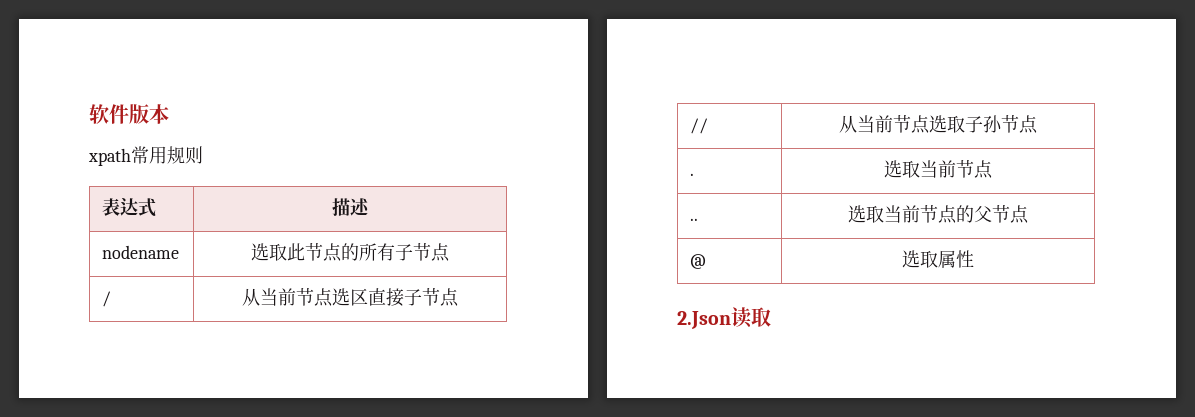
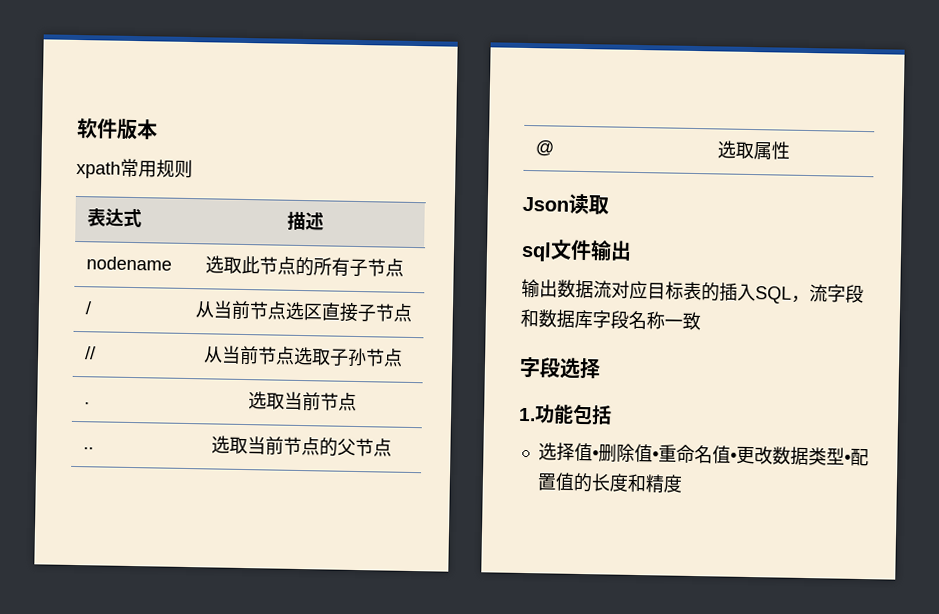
[677,311,731,329] 2.Json -> [522,196,569,212] Json
(771, 317) none -> [521,239,632,262] [521,278,864,304] [520,308,701,331] [519,356,601,379] [518,403,612,425] [537,442,869,467] [536,472,683,493] // sql文件输出 // 输出数据流对应目标表的插入SQL，流字段和数据库字段名称一致 // 字段选择 // 1.功能包括 // 选择值•删除值•重命名值•更改数据类型•配置值的长度和精度

